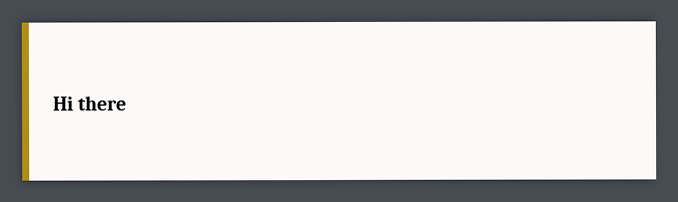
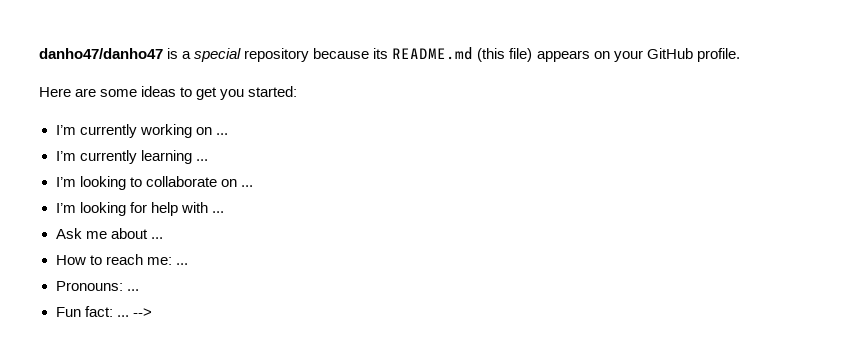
[52,95,128,111] Hi there -> [39,47,740,62] [39,86,298,100] [55,124,228,138] [55,150,208,164] [55,176,253,190] [55,202,224,216] [55,228,163,239] [55,254,188,265] [55,281,139,291] [55,306,152,317] danho47/danho47 is a special repository because its README.md (this file) appears on your GitHub profile. // Here are some ideas to get you started: // I’m currently working on ... // I’m currently learning ... // I’m looking to collaborate on ... // I’m looking for help with ... // Ask me about ... // How to reach me: ... // Pronouns: ... // Fun fact: ... -->

